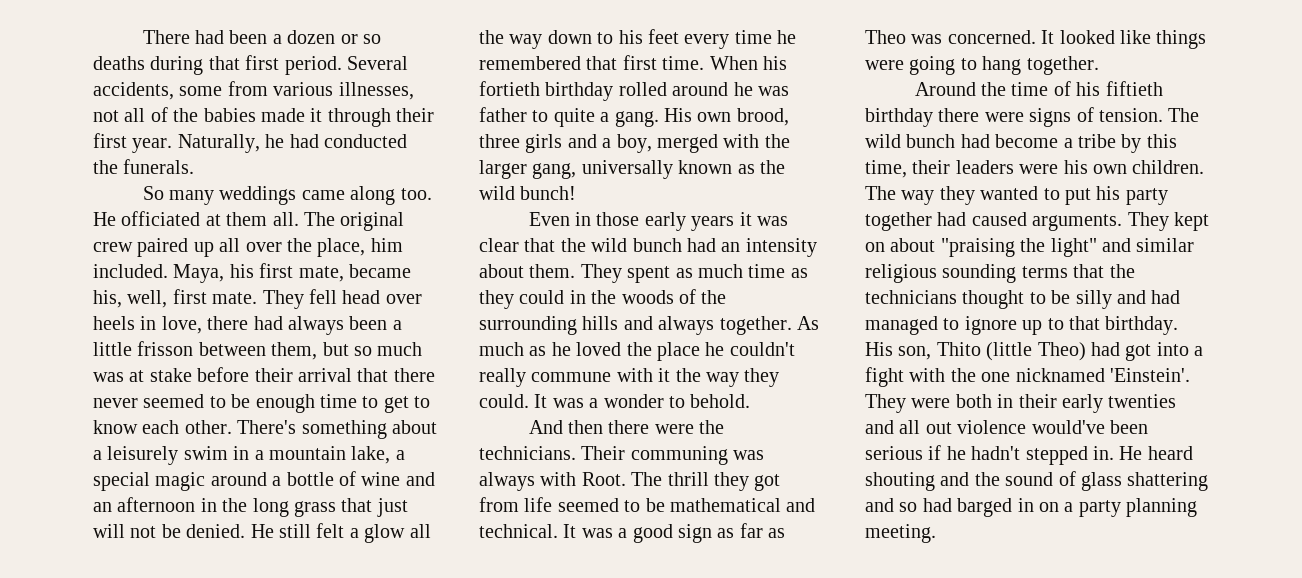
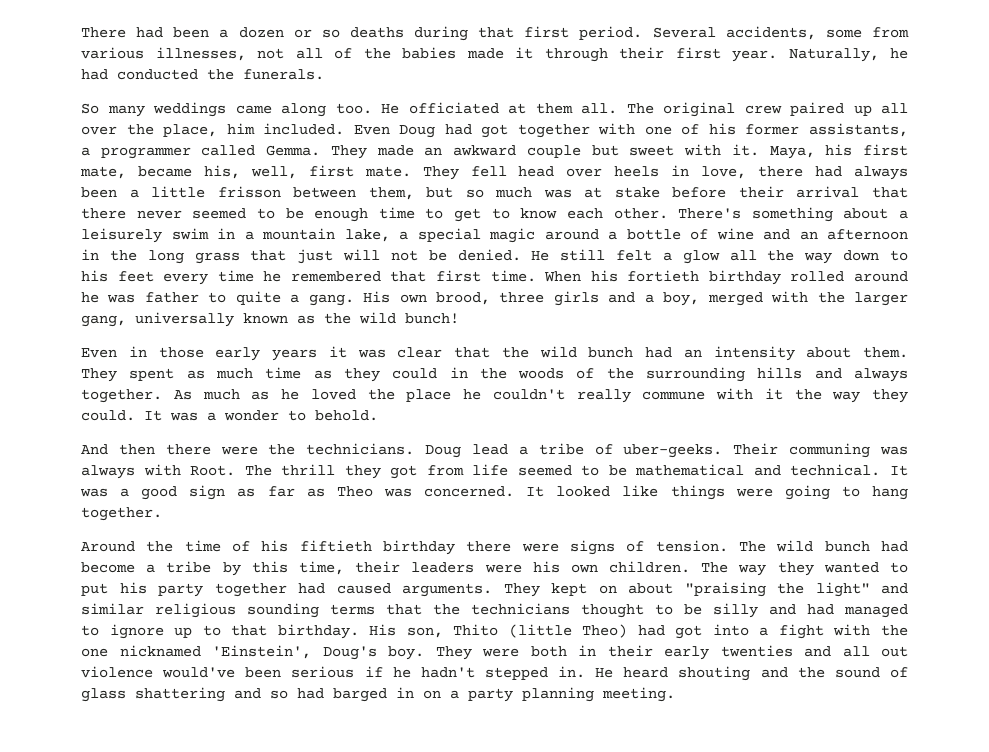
(168, 271) none -> [353,123,908,138] [81,144,759,159] Even Doug had got together with one of his former assistants, a programmer called Gemma. They made an awkward couple but sweet with it.
(576, 453) none -> [425,443,723,458] Doug lead a tribe of uber-geeks.
[1110,368,1190,382] 'Einstein'. -> [212,645,424,660] 'Einstein', Doug's boy.

